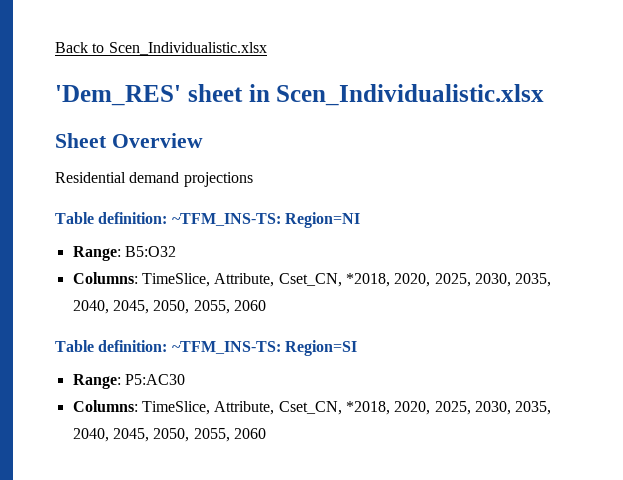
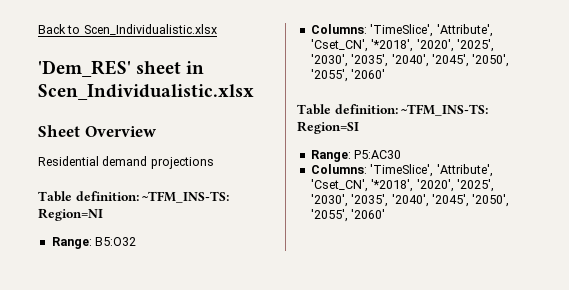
[141,273,552,287] [72,300,266,314] TimeSlice, Attribute, Cset_CN, *2018, 2020, 2025, 2030, 2035, 2040, 2045, 2050, 2055, 2060 -> [370,24,493,37] [310,39,494,52] [310,54,510,67] [310,69,386,82] 'TimeSlice', 'Attribute', 'Cset_CN', '*2018', '2020', '2025', '2030', '2035', '2040', '2045', '2050', '2055', '2060'
[141,401,552,415] [72,428,266,442] TimeSlice, Attribute, Cset_CN, *2018, 2020, 2025, 2030, 2035, 2040, 2045, 2050, 2055, 2060 -> [370,164,493,177] [310,179,494,192] [310,194,510,207] [310,209,386,222] 'TimeSlice', 'Attribute', 'Cset_CN', '*2018', '2020', '2025', '2030', '2035', '2040', '2045', '2050', '2055', '2060'

